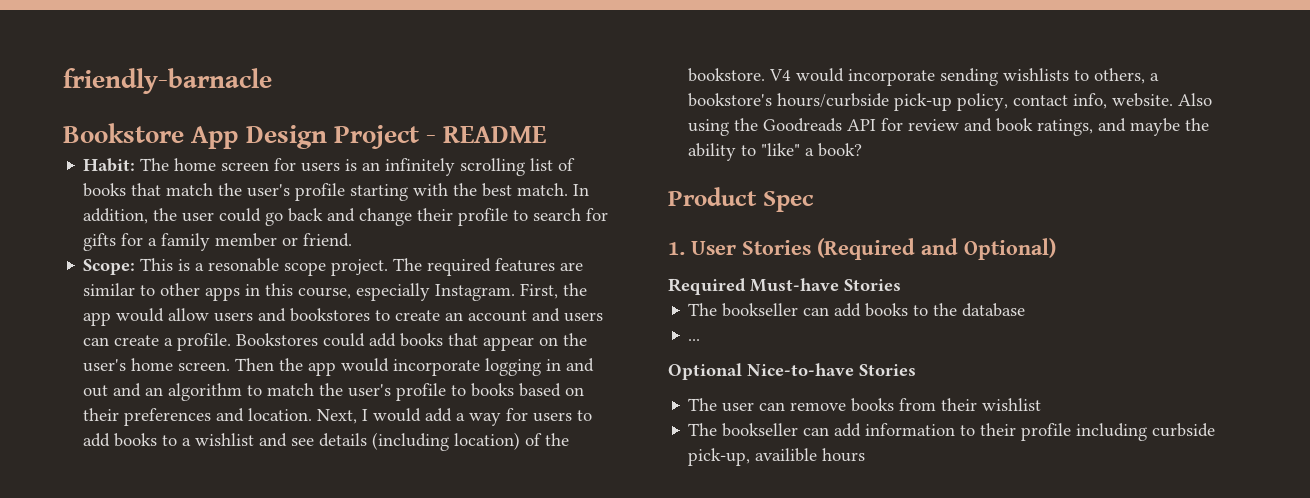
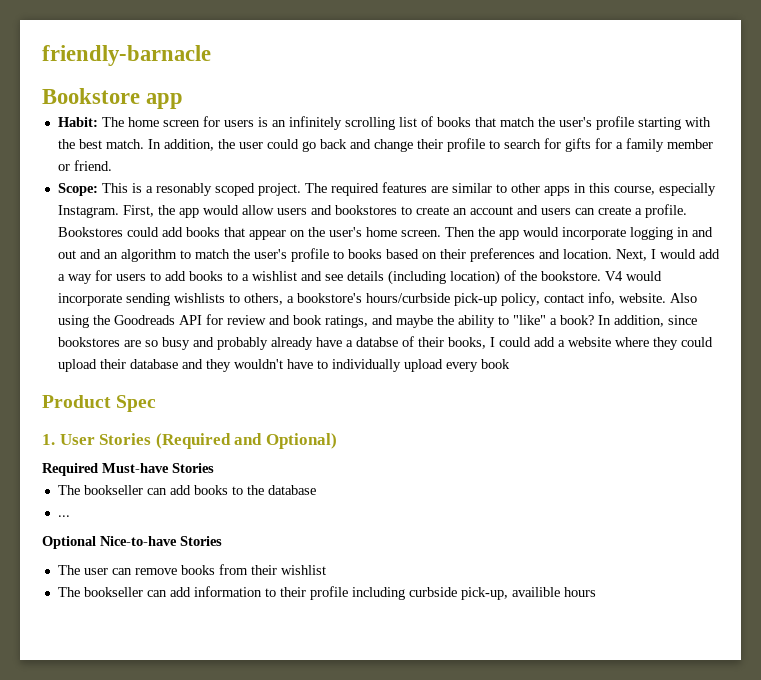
[191,125,547,149] App Design Project - README -> [146,93,184,109] app
[208,258,327,276] resonable scope -> [155,183,255,196] resonably scoped
(863, 150) none -> [597,315,697,327] [57,336,713,350] [57,359,510,372] In addition, since bookstores are so busy and probably already have a databse of their books, I could add a website where they could upload their database and they wouldn't have to individually upload every book

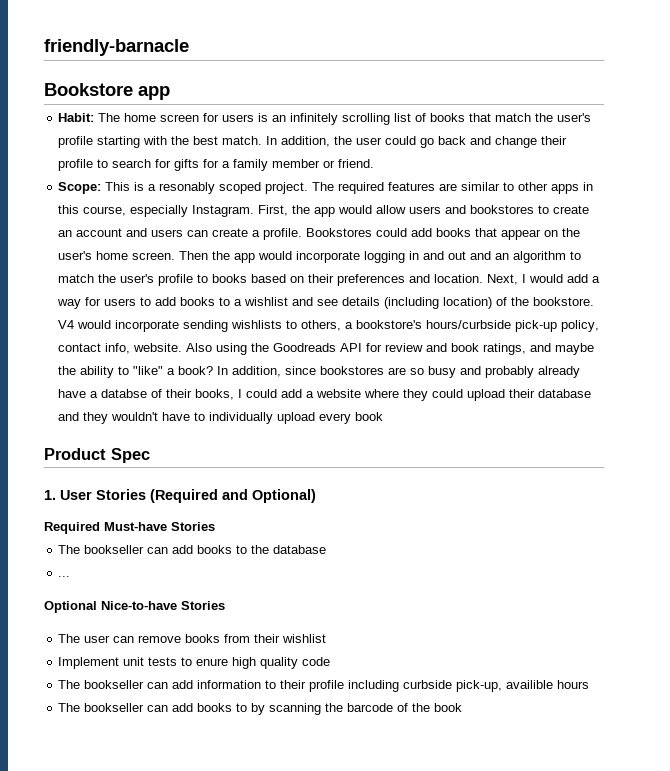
(326, 570) none -> [58,657,331,669] // Implement unit tests to enure high quality code
(596, 592) none -> [58,703,463,715] // The bookseller can add books to by scanning the barcode of the book

